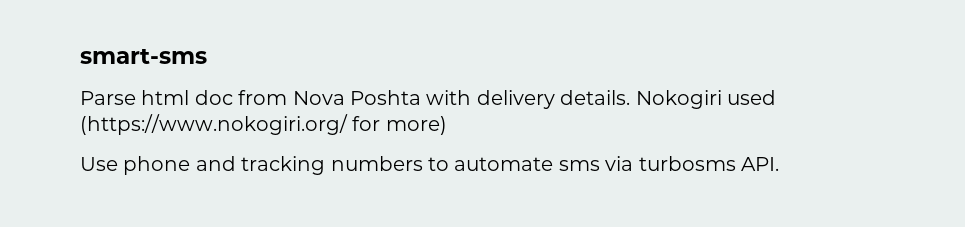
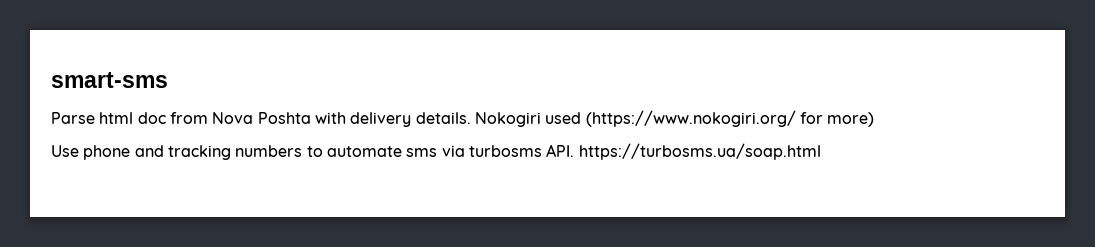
(779, 164) none -> [578,143,821,160] https://turbosms.ua/soap.html

